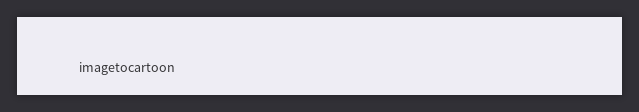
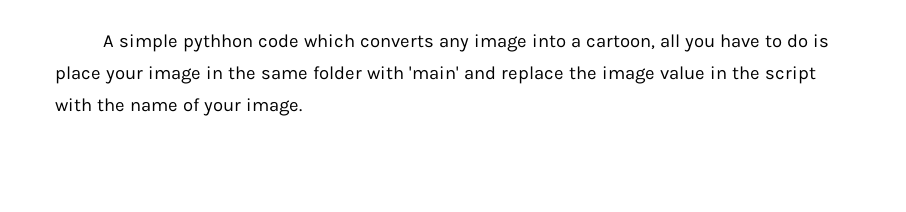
[79,62,175,75] imagetocartoon -> [102,34,829,52] [55,66,816,84] [55,98,302,116] A simple pythhon code which converts any image into a cartoon, all you have to do is place your image in the same folder with 'main' and replace the image value in the script with the name of your image.

